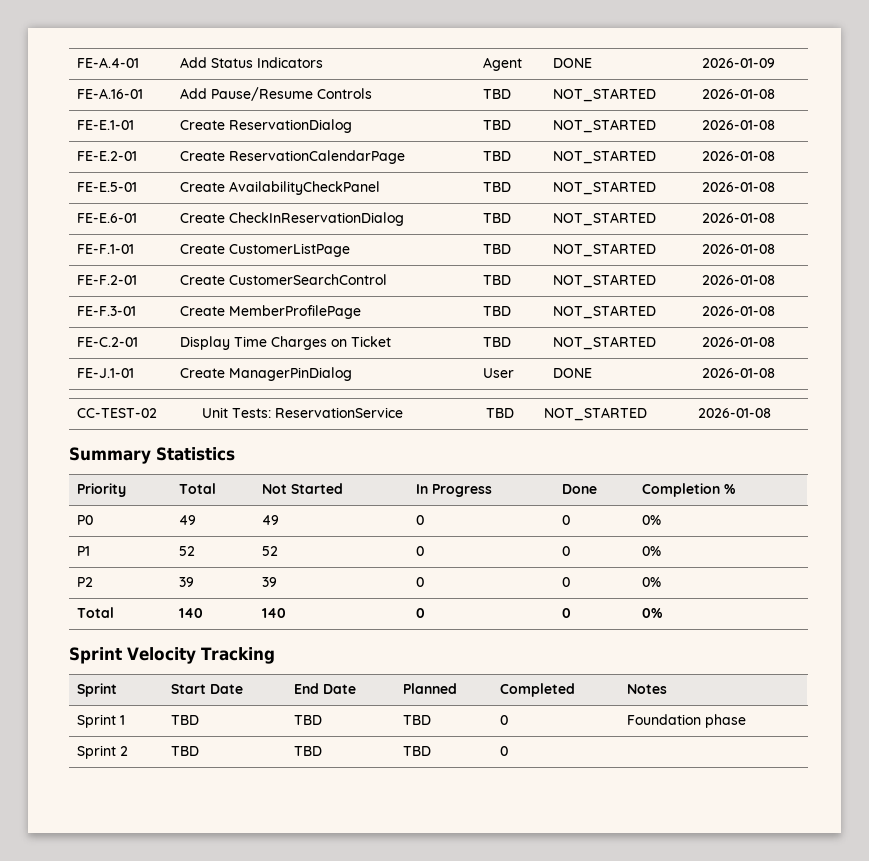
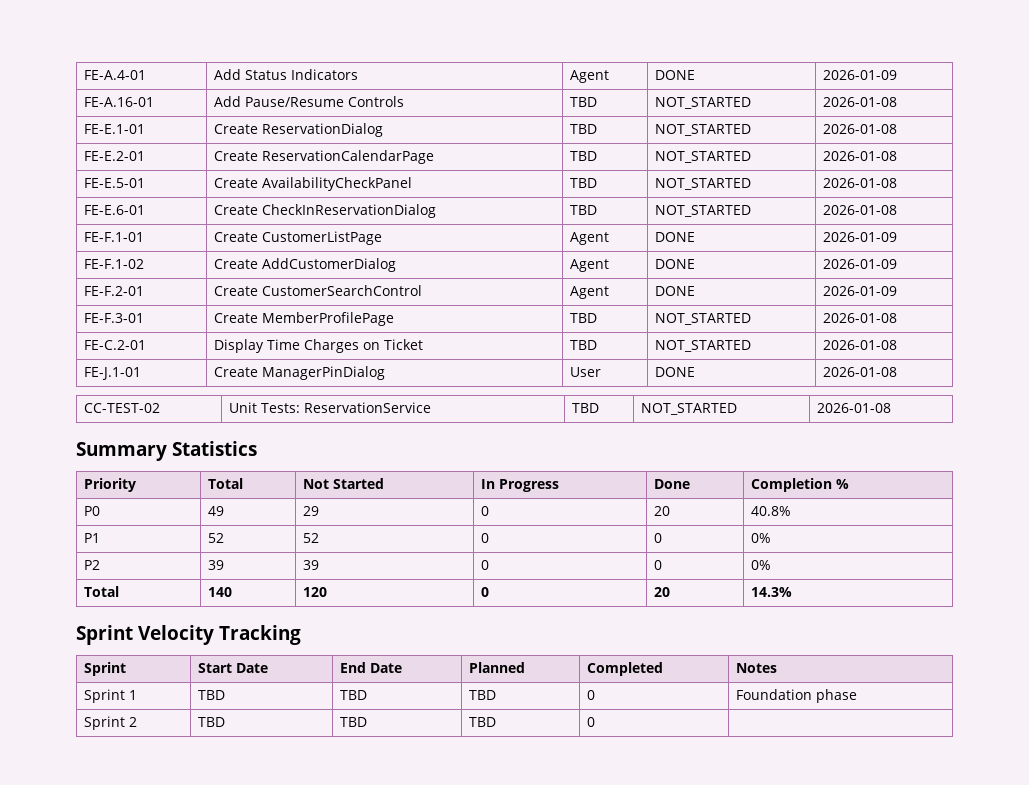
[482,244,511,254] [552,243,656,257] [701,244,775,254] TBD | NOT_STARTED | 2026-01-08 -> [570,232,610,245] [655,232,696,242] [823,232,898,242] [84,259,145,269] [214,258,397,272] [570,259,610,272] [655,259,696,269] [823,259,898,269] Agent | DONE | 2026-01-09 // FE-F.1-02 | Create AddCustomerDialog | Agent | DONE | 2026-01-09
[482,275,511,285] [552,274,656,288] [701,275,775,285] TBD | NOT_STARTED | 2026-01-08 -> [570,286,610,299] [655,286,696,296] [823,286,898,296] Agent | DONE | 2026-01-09
[261,515,279,525] [415,515,424,525] [561,515,570,525] [641,515,661,525] 49 | 0 | 0 | 0% -> [303,506,320,516] [481,506,490,516] [654,506,671,516] [751,506,792,516] 29 | 0 | 20 | 40.8%
[261,608,286,618] [415,608,425,618] [561,608,571,618] [641,608,662,618] 140 | 0 | 0 | 0% -> [303,587,328,597] [481,587,490,597] [654,587,671,597] [751,587,793,597] 120 | 0 | 20 | 14.3%

